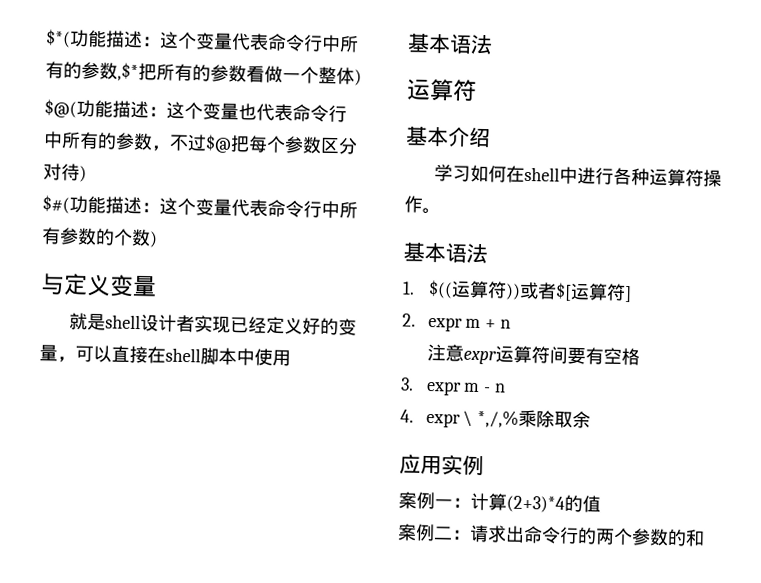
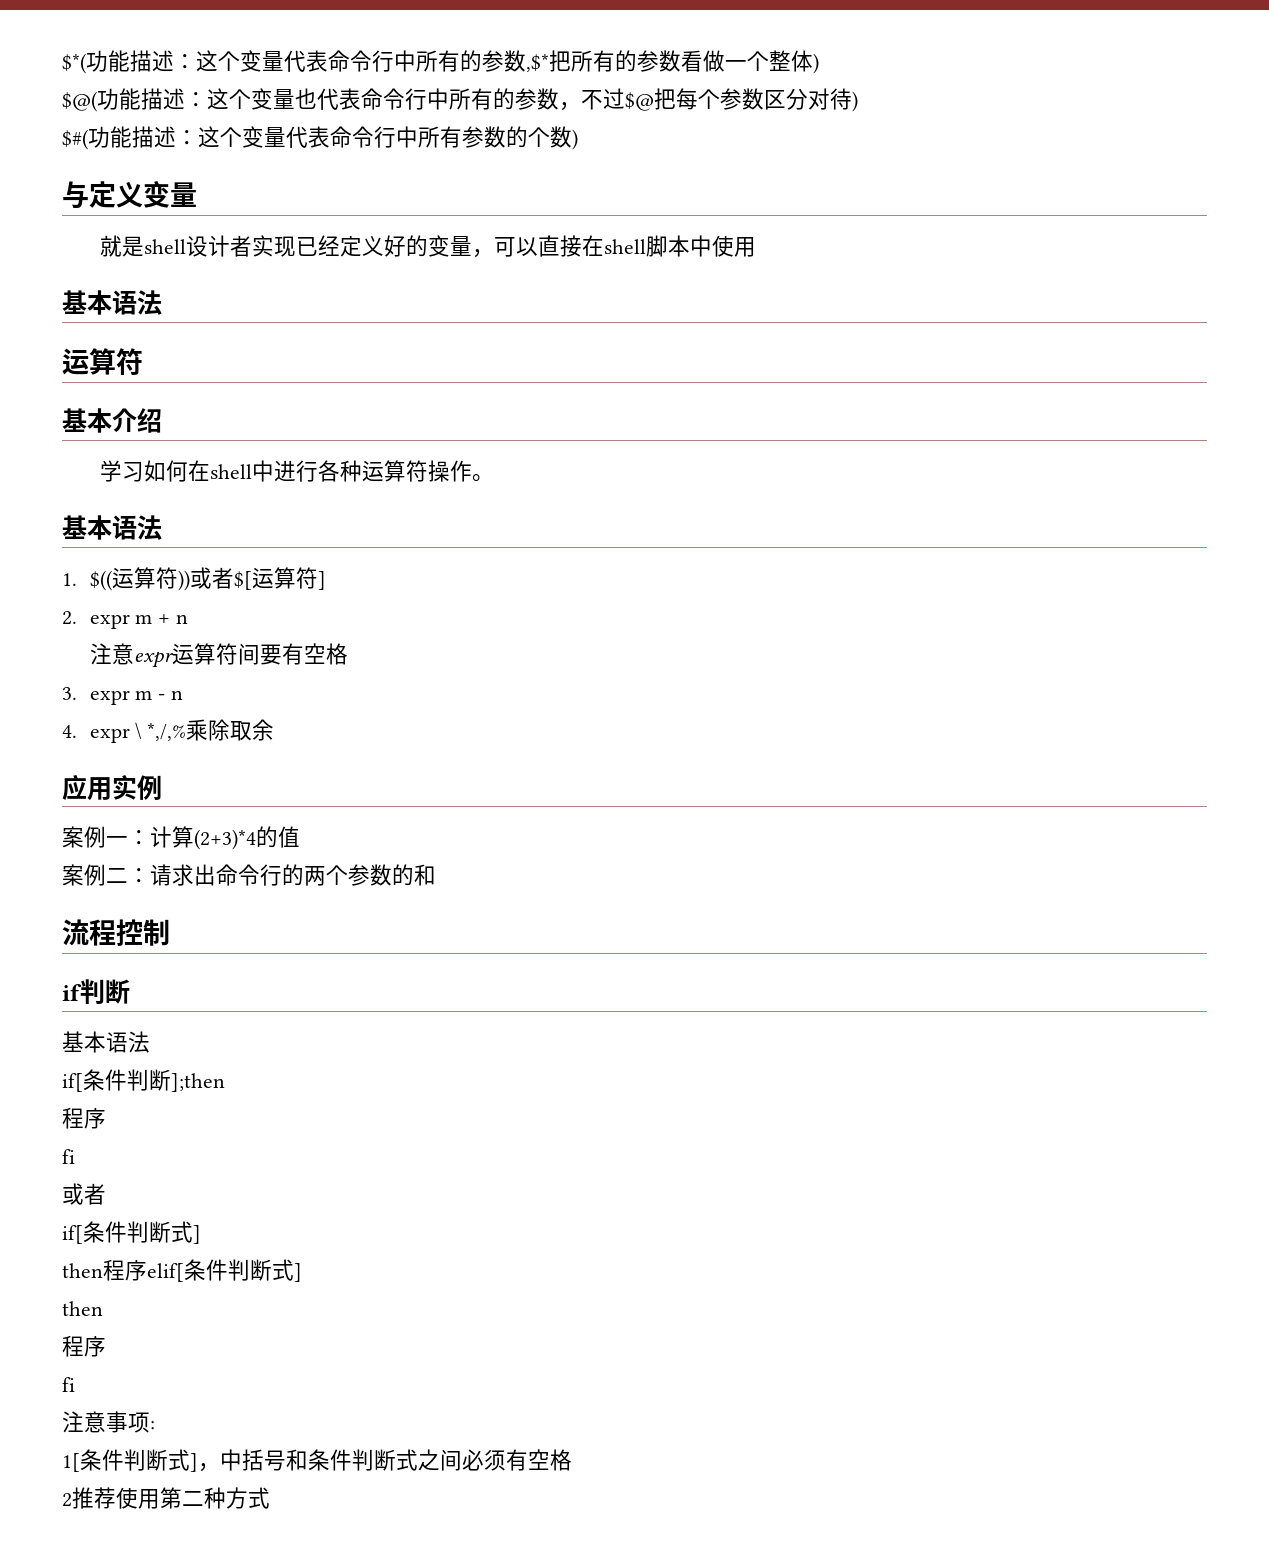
(705, 538) none -> [62,919,170,946] [62,979,130,1005] [62,1031,150,1053] [62,1069,225,1092] [62,1107,106,1129] [62,1149,75,1164] [62,1183,106,1205] [62,1221,201,1244] [62,1259,302,1282] [62,1301,103,1316] [62,1335,106,1357] [62,1377,75,1392] [62,1411,155,1433] [62,1449,572,1472] [62,1487,270,1509] // 流程控制 // if判断 // 基本语法 // if[条件判断];then // 程序 // fi // 或者 // if[条件判断式] // then程序elif[条件判断式] // then // 程序 // fi // 注意事项: // 1[条件判断式]，中括号和条件判断式之间必须有空格 // 2推荐使用第二种方式

